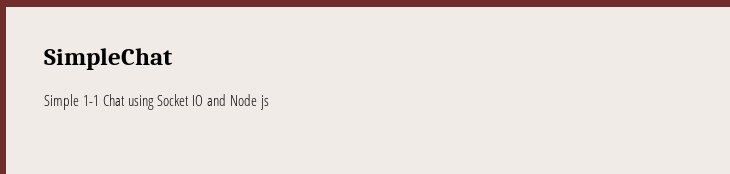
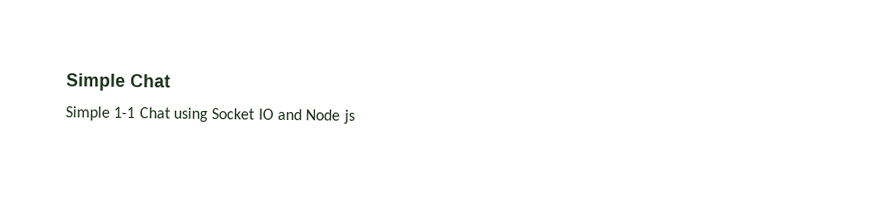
[44,48,173,70] SimpleChat -> [66,73,171,91] Simple Chat

